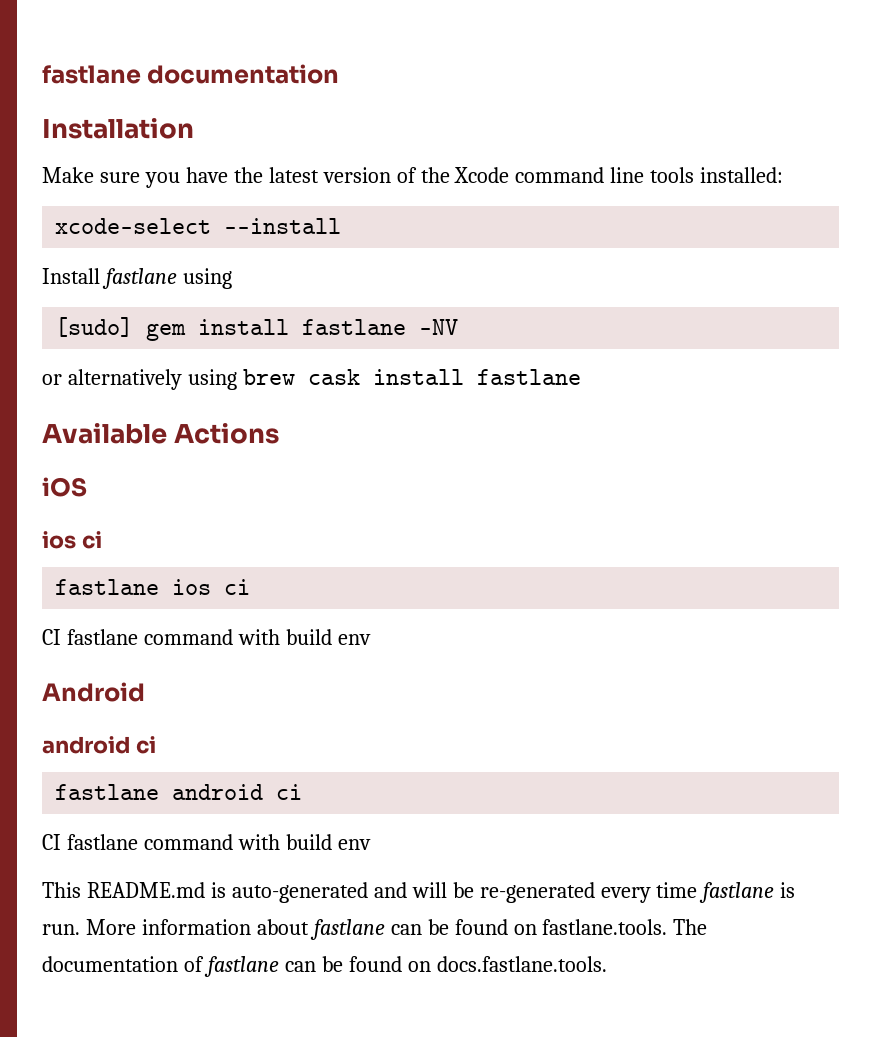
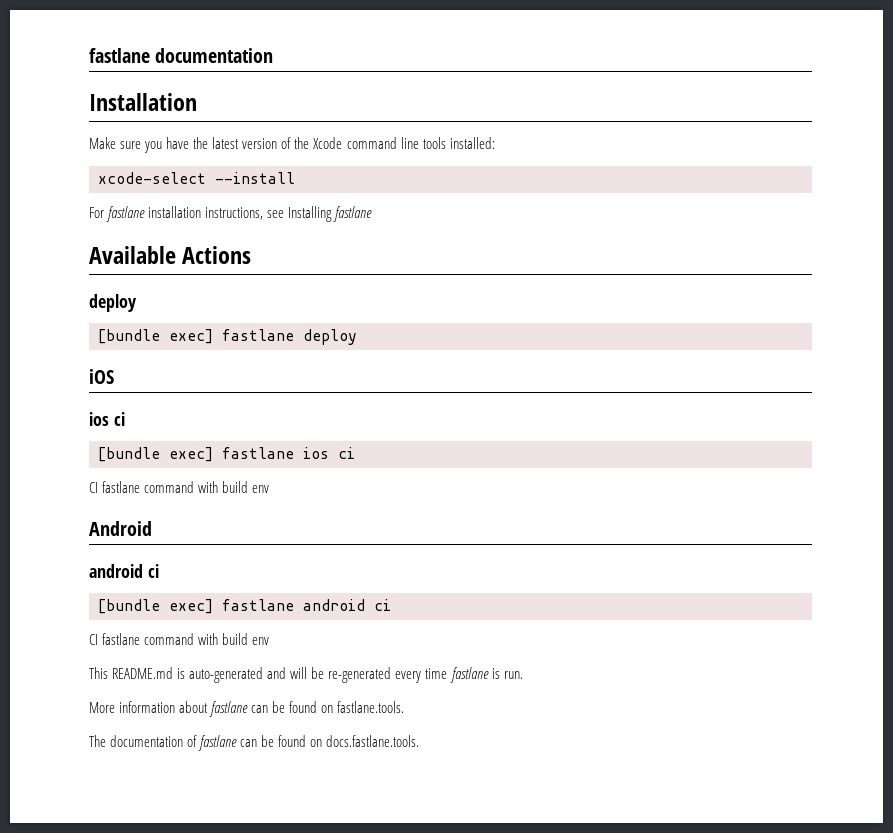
[42,268,232,289] [55,317,459,341] [42,369,581,390] [42,423,280,444] Install fastlane using // [sudo] gem install fastlane -NV // or alternatively using brew cask install fastlane // Available Actions -> [89,206,373,222] [89,246,252,264] [89,294,137,312] [98,329,357,345] For fastlane installation instructions, see Installing fastlane // Available Actions // deploy // [bundle exec] fastlane deploy
(102, 540) none -> [98,447,213,462] [bundle exec]
(156, 745) none -> [98,599,213,614] [bundle exec]
(80, 929) none -> (523, 675) //
(668, 927) none -> (405, 707) //

